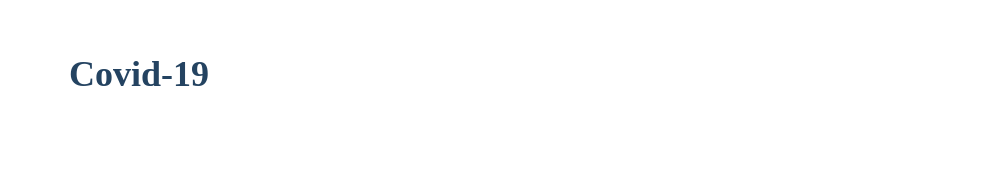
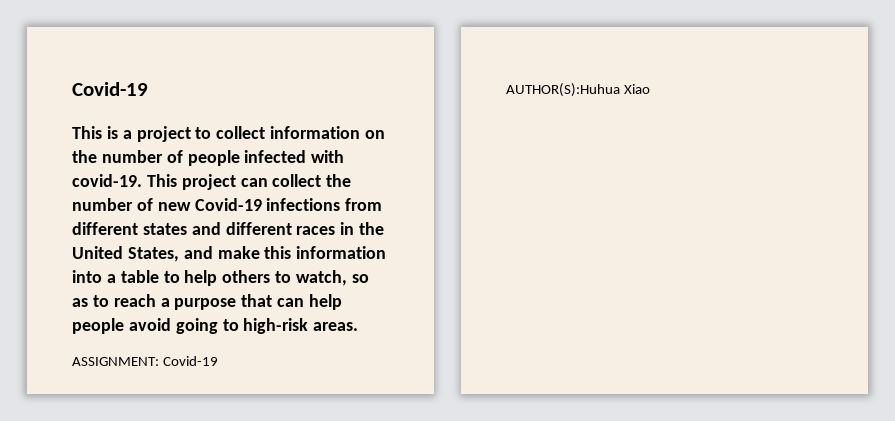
[69,61,209,86] Covid-19 -> [72,82,148,96] [72,126,386,142] [72,150,345,166] [72,174,352,190] [72,198,383,211] [72,222,385,235] [72,246,387,262] [72,270,369,286] [72,294,343,310] [72,318,359,334] [72,356,218,366] [506,83,650,97] Covid-19 // This is a project to collect information on the number of people infected with covid-19. This project can collect the number of new Covid-19 infections from different states and different races in the United States, and make this information into a table to help others to watch, so as to reach a purpose that can help people avoid going to high-risk areas. // ASSIGNMENT: Covid-19 // AUTHOR(S):Huhua Xiao

